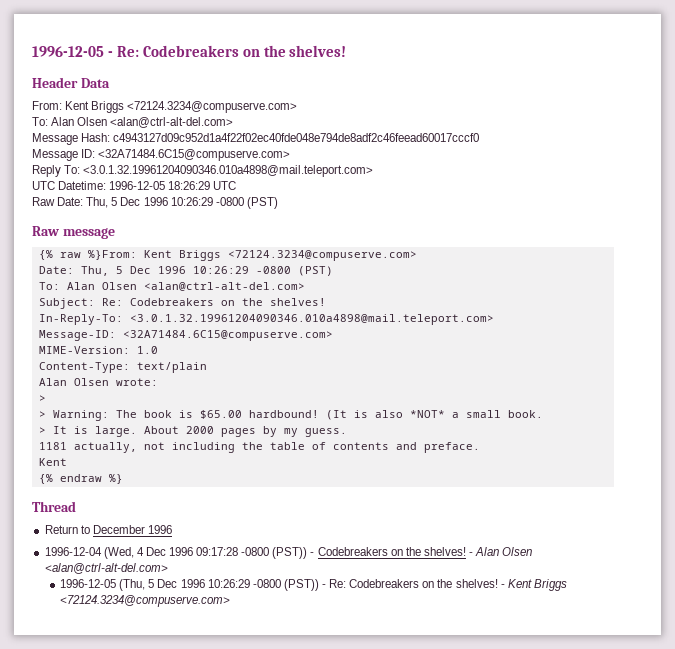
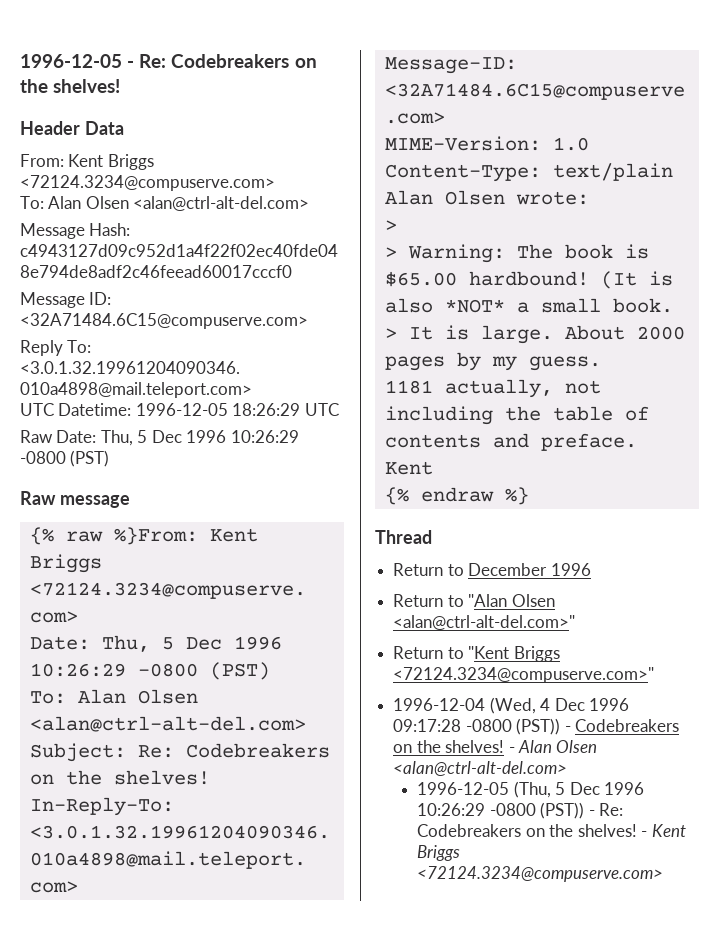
(172, 529) none -> [393,594,555,607] [393,615,576,630] [393,646,560,662] [393,667,655,683] // Return to "Alan Olsen <alan@ctrl-alt-del.com>" // Return to "Kent Briggs <72124.3234@compuserve.com>"

